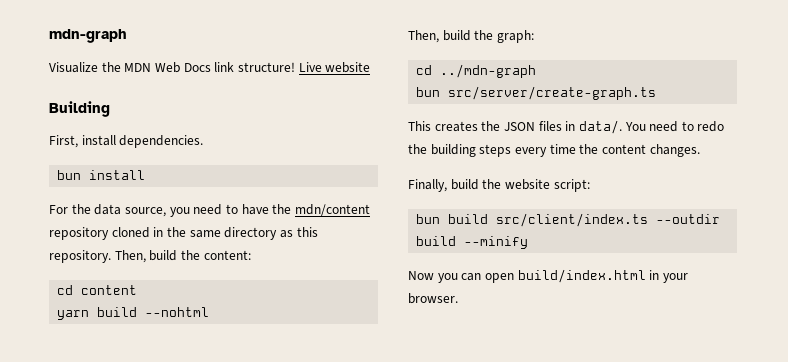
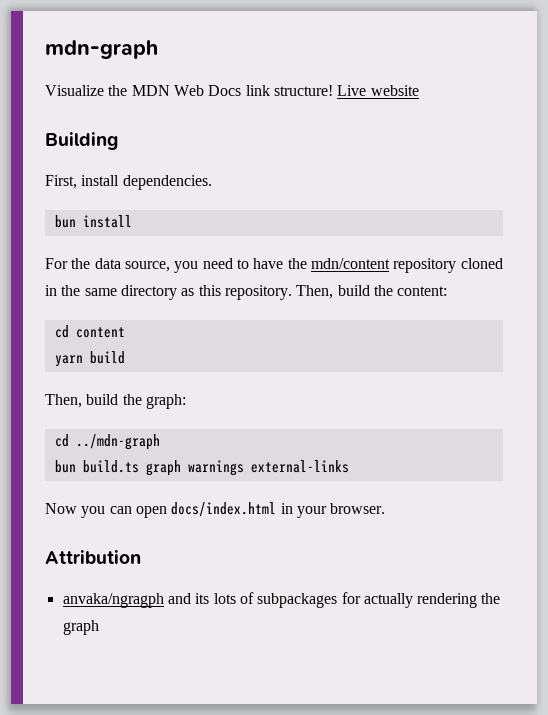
[145,307,210,317] --nohtml -> (125, 357) none
[448,86,657,100] [408,120,725,134] [408,144,700,157] [408,179,590,192] [416,213,721,227] [416,236,529,249] src/server/create-graph.ts // This creates the JSON files in data/. You need to redo the building steps every time the content changes. // Finally, build the website script: // bun build src/client/index.ts --outdir build --minify -> [82,460,349,476] build.ts graph warnings external-links
[517,269,646,283] build/index.html -> [171,502,277,517] docs/index.html
(458, 298) none -> [45,550,141,564] [62,592,501,608] [62,620,99,635] // Attribution // anvaka/ngragph and its lots of subpackages for actually rendering the graph

